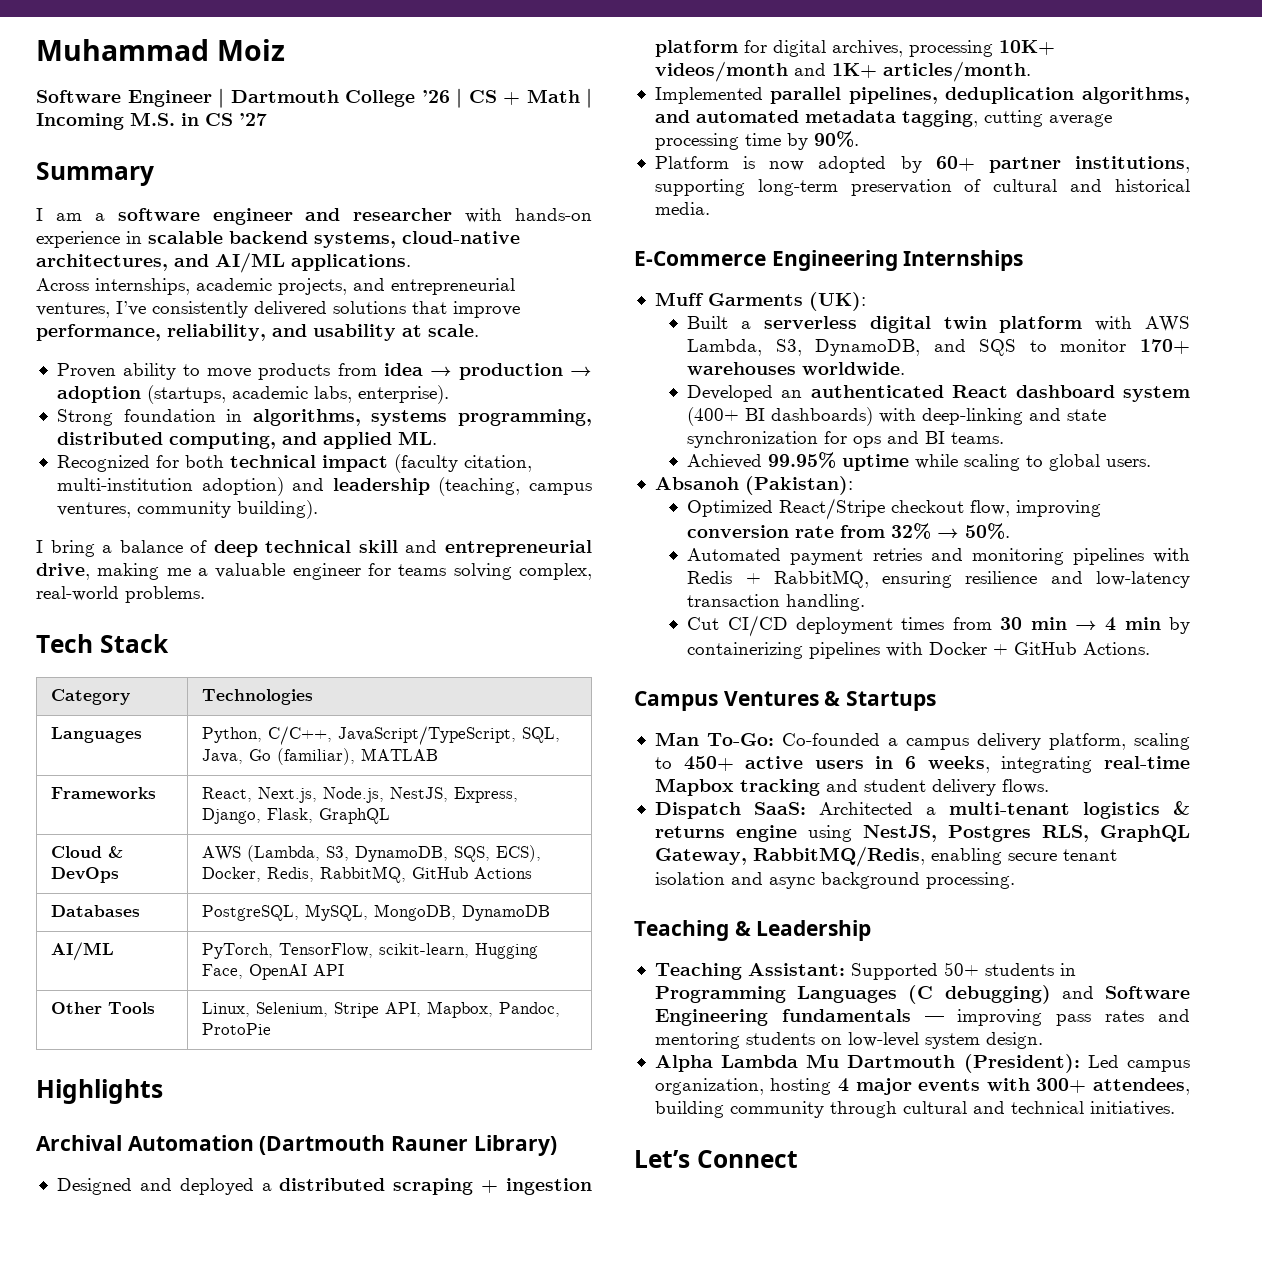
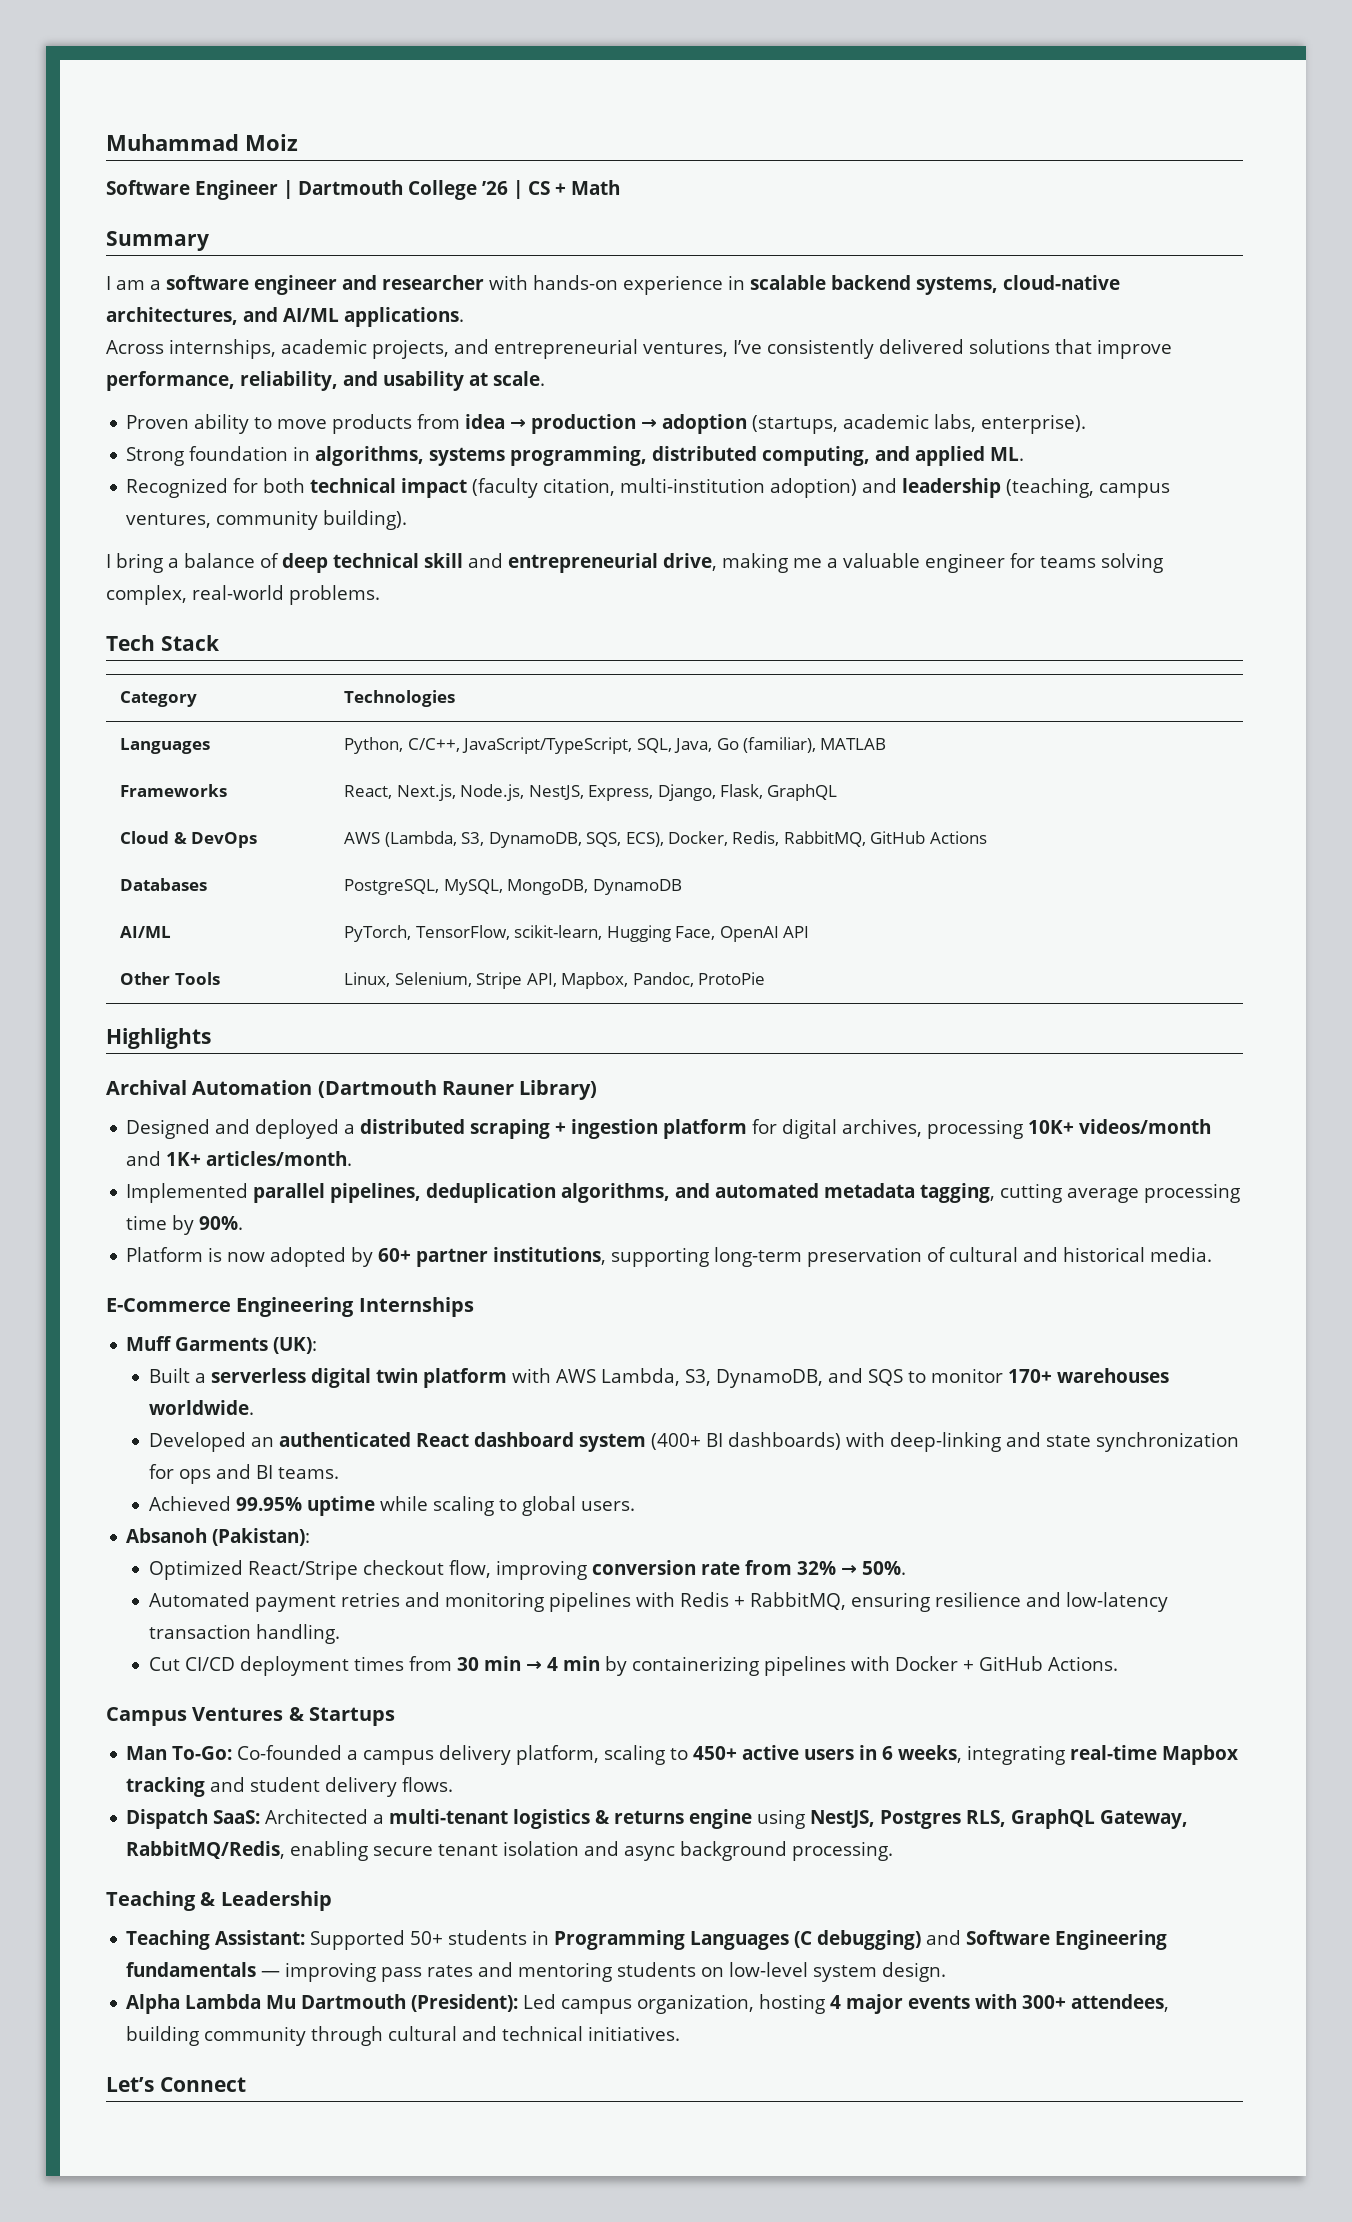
[586,88,592,108] [36,112,267,130] | Incoming M.S. in CS ’27 -> (620, 187) none

